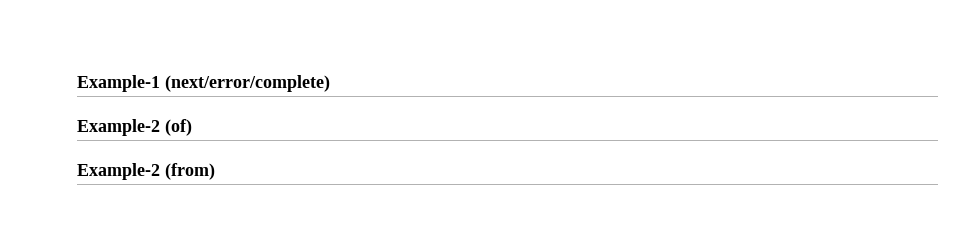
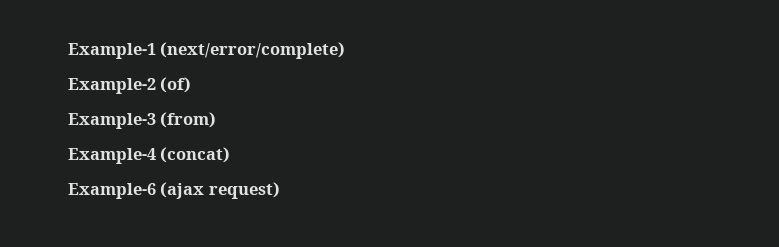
[77,163,160,180] Example-2 -> [68,113,156,129] Example-3
(215, 171) none -> [68,147,231,164] [68,182,280,199] // Example-4 (concat) // Example-6 (ajax request)

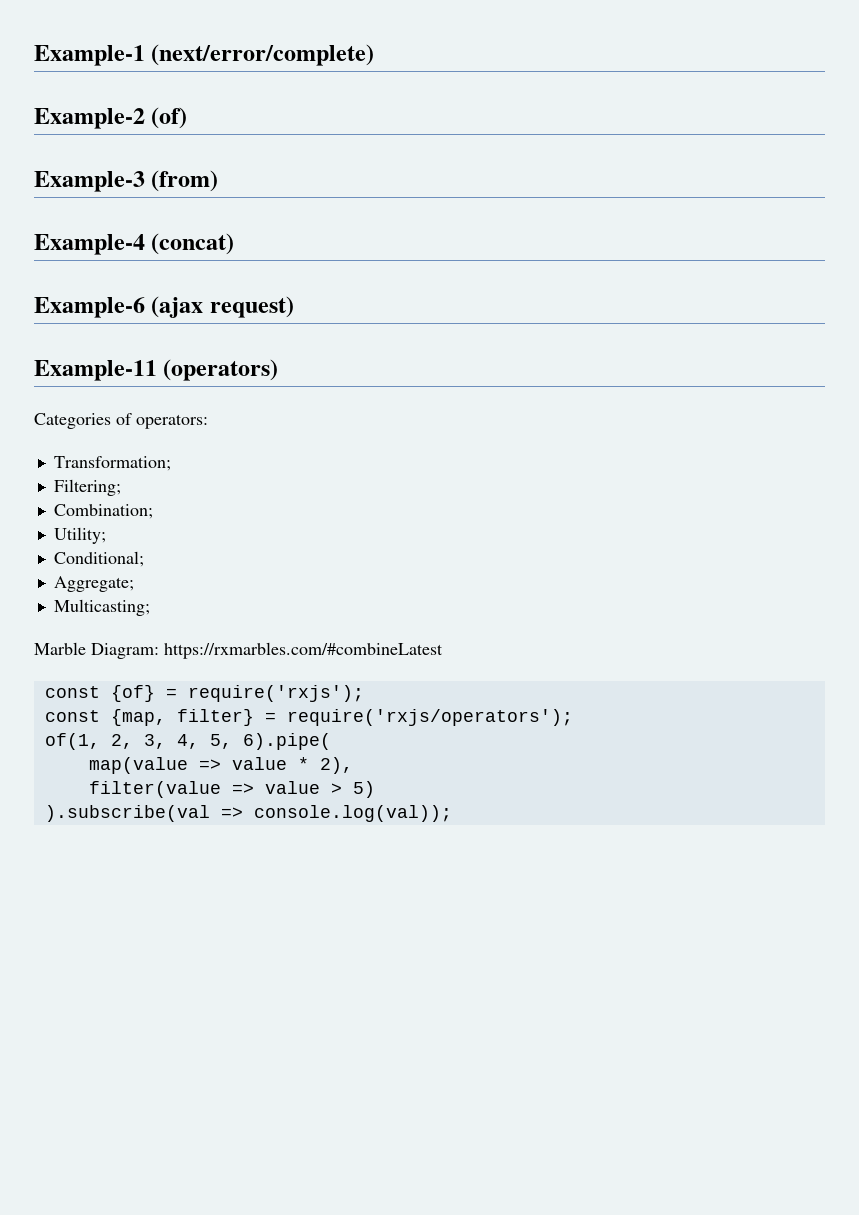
(280, 190) none -> [34,359,279,381] [34,413,208,429] [53,456,171,471] [53,479,121,496] [53,504,153,519] [53,527,106,544] [53,551,144,567] [53,576,134,592] [53,599,150,616] [34,642,443,659] [44,685,364,702] [44,709,573,726] [44,733,331,750] [88,757,353,774] [88,781,375,798] [44,805,452,822] // Example-11 (operators) // Categories of operators: // Transformation; // Filtering; // Combination; // Utility; // Conditional; // Aggregate; // Multicasting; // Marble Diagram: https://rxmarbles.com/#combineLatest // const {of} = require('rxjs'); // const {map, filter} = require('rxjs/operators'); // of(1, 2, 3, 4, 5, 6).pipe( // map(value => value * 2), // filter(value => value > 5) // ).subscribe(val => console.log(val));

